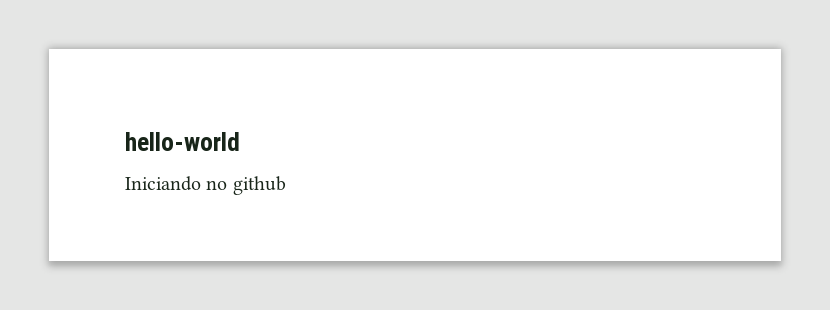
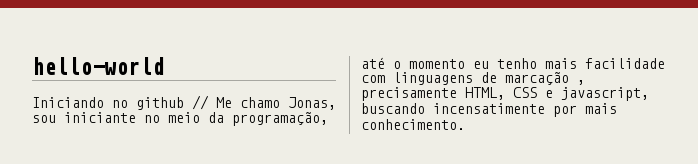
(286, 185) none -> [192,95,336,110] [32,112,328,126] [361,57,665,69] [361,72,585,85] [361,87,649,101] [361,103,617,117] [361,119,465,130] // Me chamo Jonas, sou iniciante no meio da programação, até o momento eu tenho mais facilidade com linguagens de marcação , precisamente HTML, CSS e javascript, buscando incensatimente por mais conhecimento.

